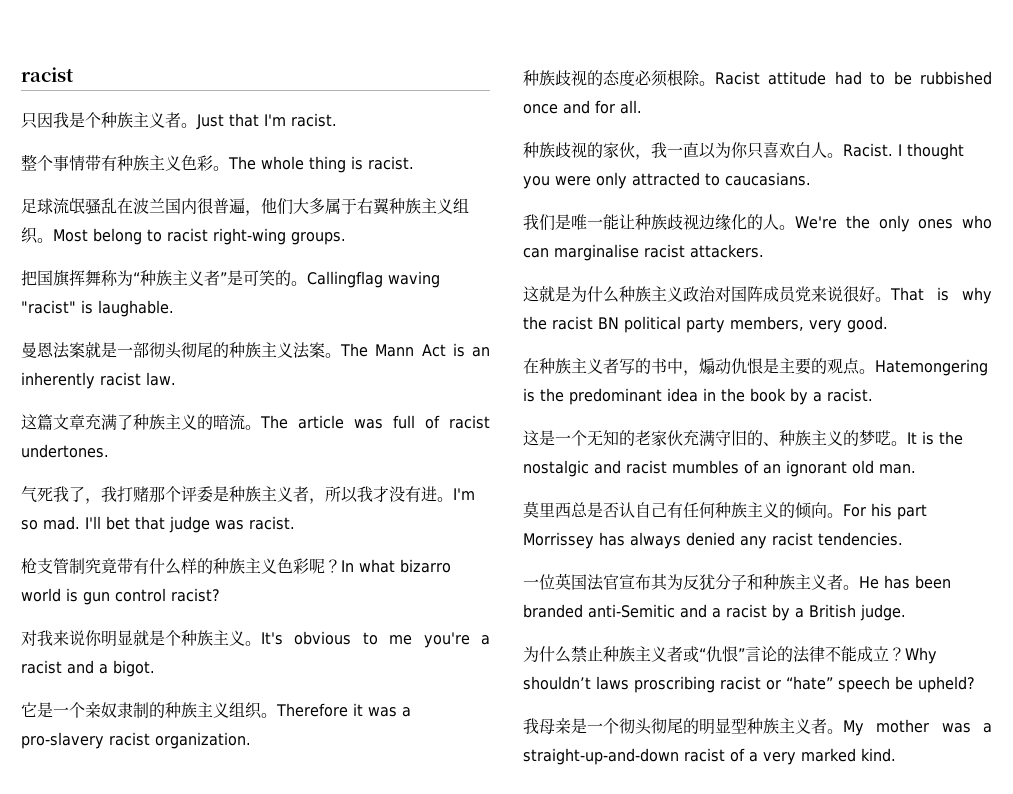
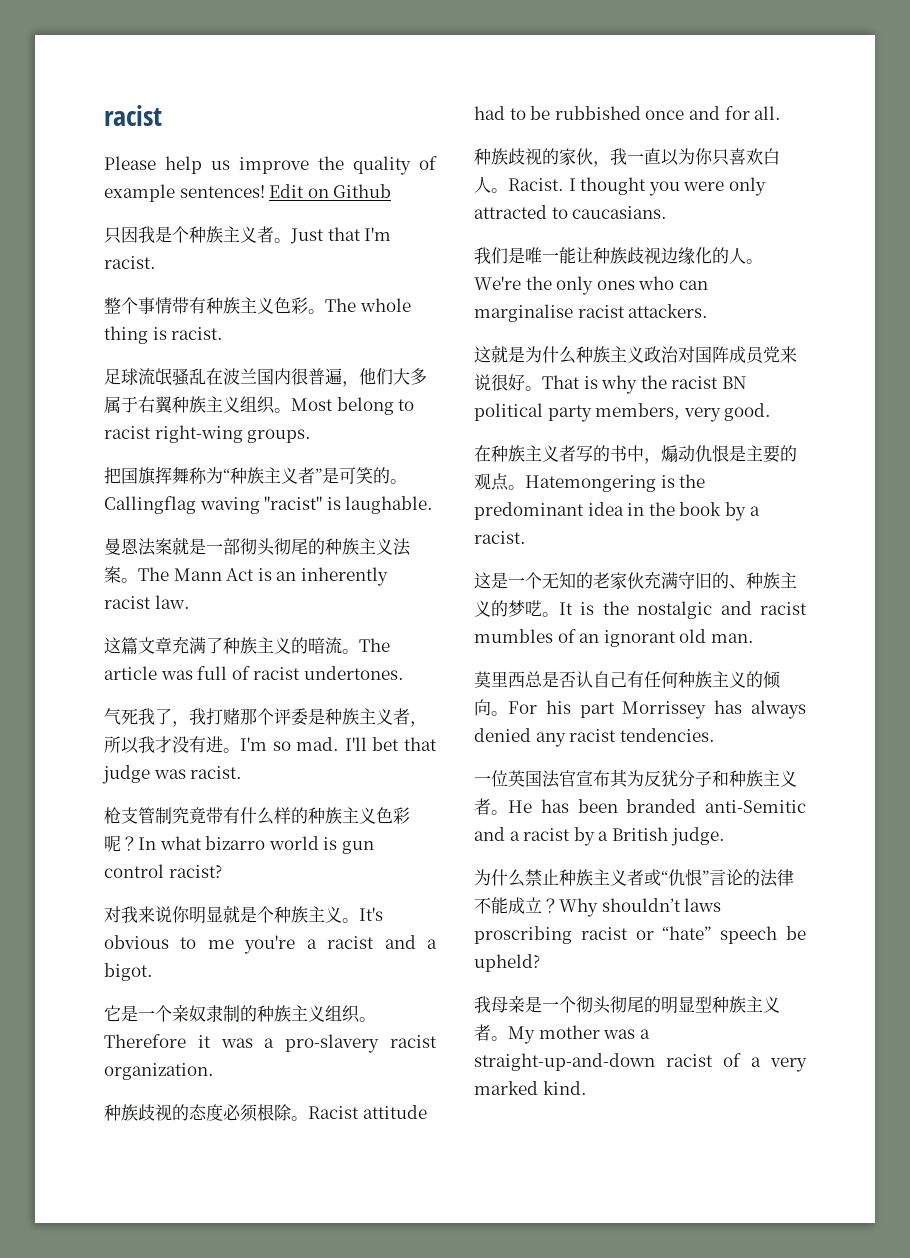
[21,67,74,82] racist -> [104,105,162,126] [104,156,437,175] [104,184,392,202] racist // Please help us improve the quality of example sentences! Edit on Github

